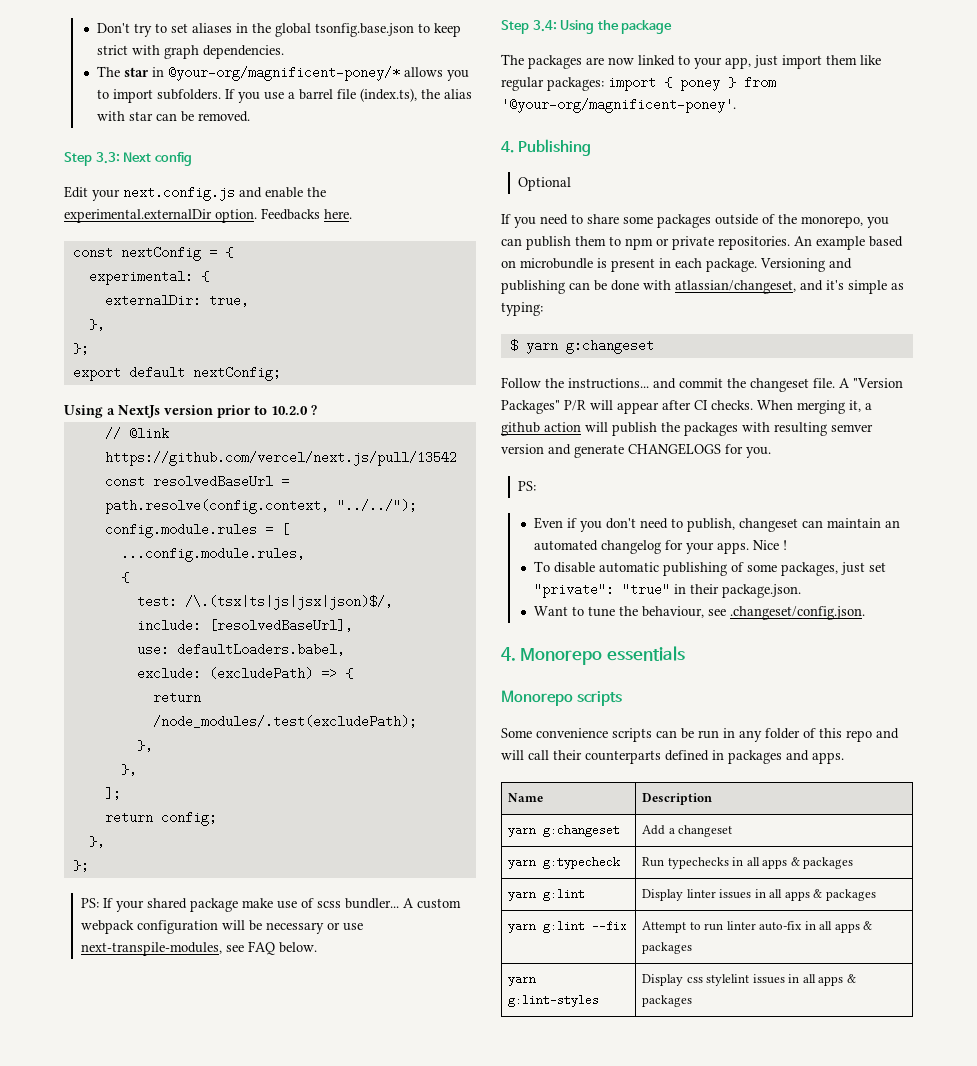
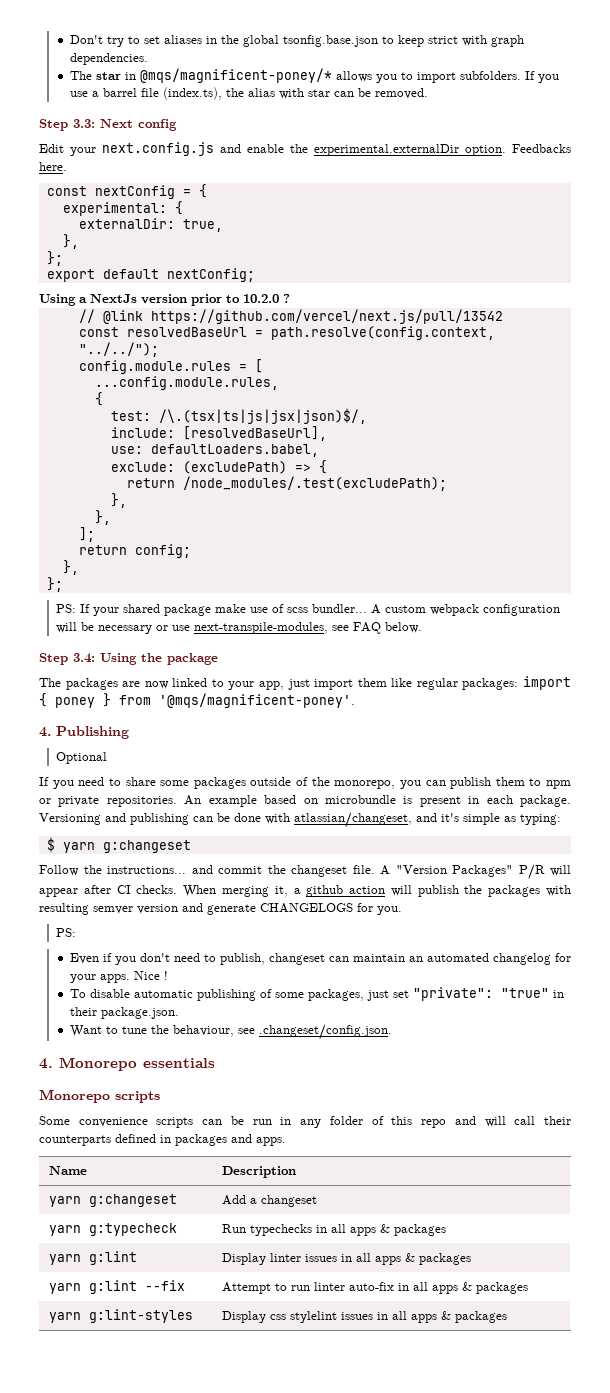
[168,66,401,81] @your-org/magnificent-poney/* -> [139,68,332,83] @mqs/magnificent-poney/*
[501,98,736,113] '@your-org/magnificent-poney'. -> [159,693,355,708] '@mqs/magnificent-poney'.

